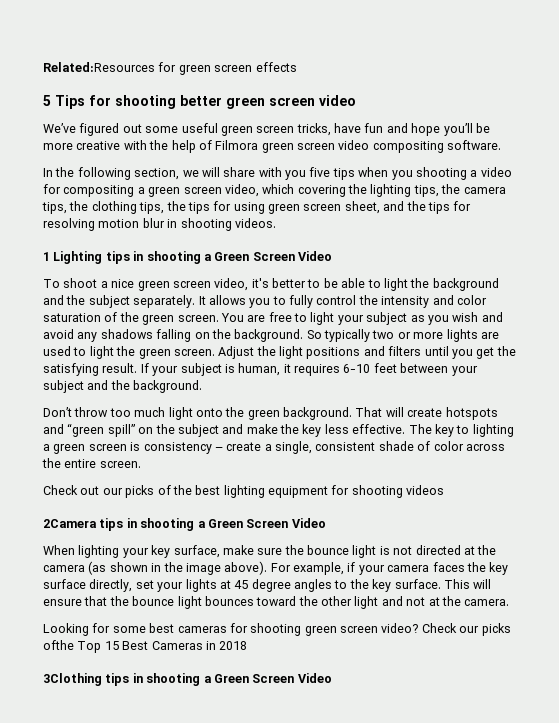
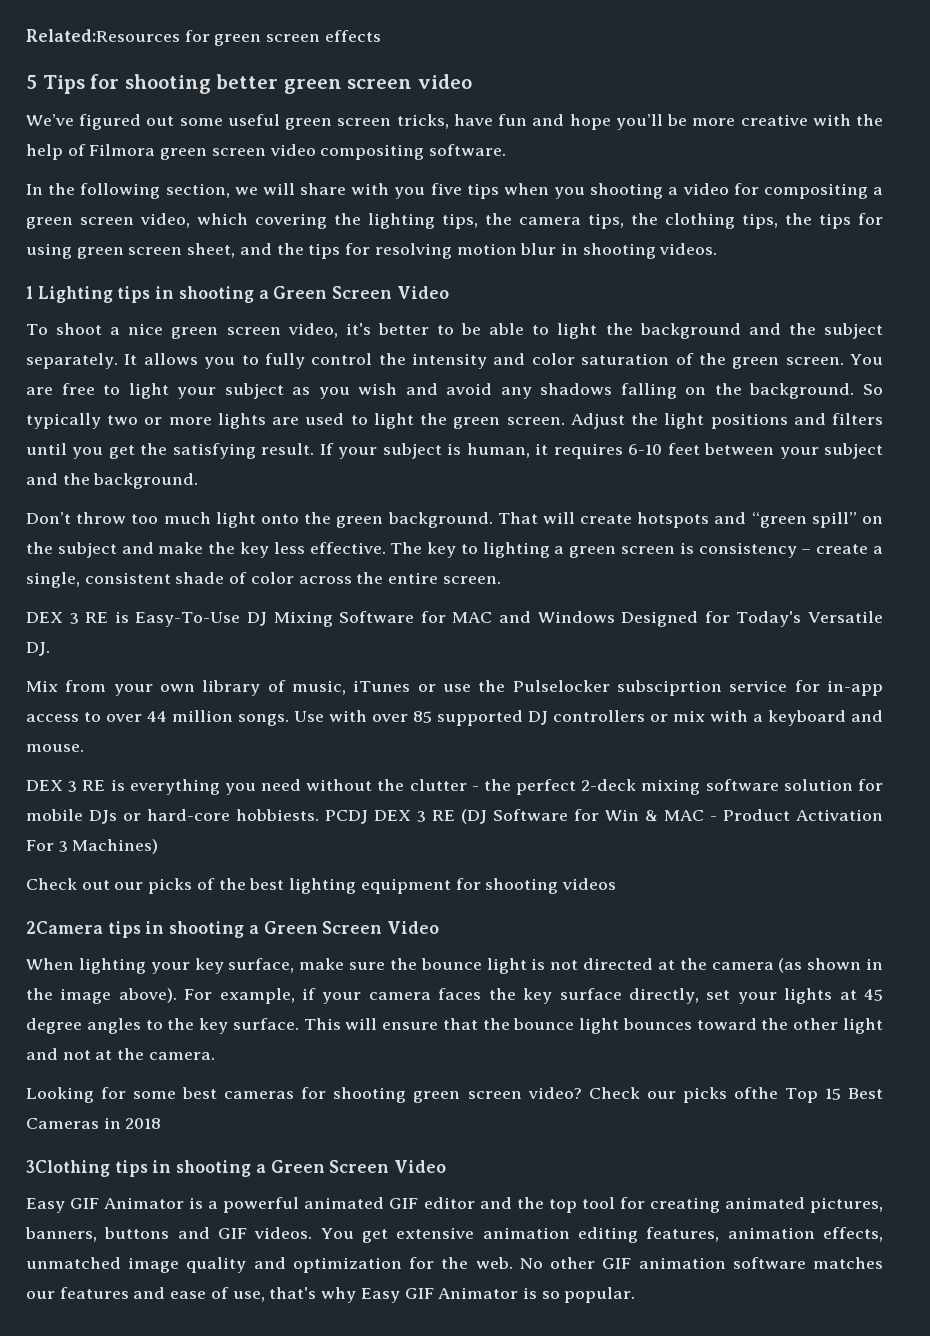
(141, 464) none -> [26,611,884,627] [26,642,50,656] [26,680,884,696] [26,710,883,726] [26,744,84,752] [26,779,883,795] [26,809,883,824] [26,839,159,854] // DEX 3 RE is Easy-To-Use DJ Mixing Software for MAC and Windows Designed for Today's Versatile DJ. // Mix from your own library of music, iTunes or use the Pulselocker subsciprtion service for in-app access to over 44 million songs. Use with over 85 supported DJ controllers or mix with a keyboard and mouse. // DEX 3 RE is everything you need without the clutter - the perfect 2-deck mixing software solution for mobile DJs or hard-core hobbiests. PCDJ DEX 3 RE (DJ Software for Win & MAC - Product Activation For 3 Machines)
(332, 678) none -> [26,1197,883,1213] [25,1227,883,1243] [26,1257,884,1273] [26,1287,636,1303] // Easy GIF Animator is a powerful animated GIF editor and the top tool for creating animated pictures, banners, buttons and GIF videos. You get extensive animation editing features, animation effects, unmatched image quality and optimization for the web. No other GIF animation software matches our features and ease of use, that's why Easy GIF Animator is so popular.

